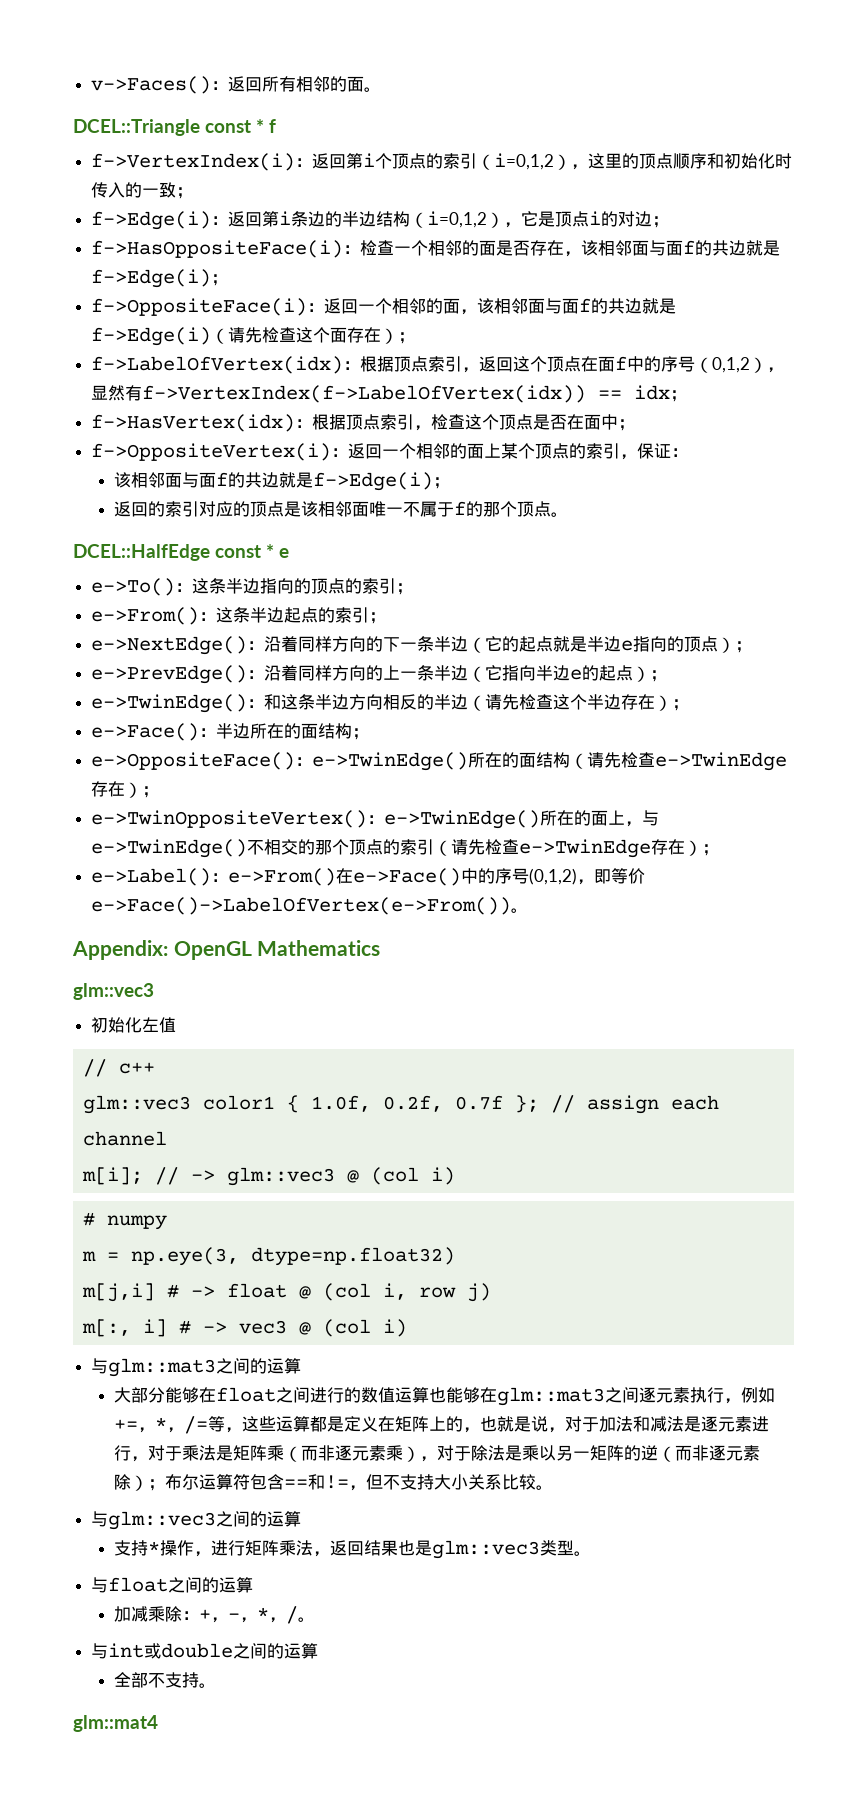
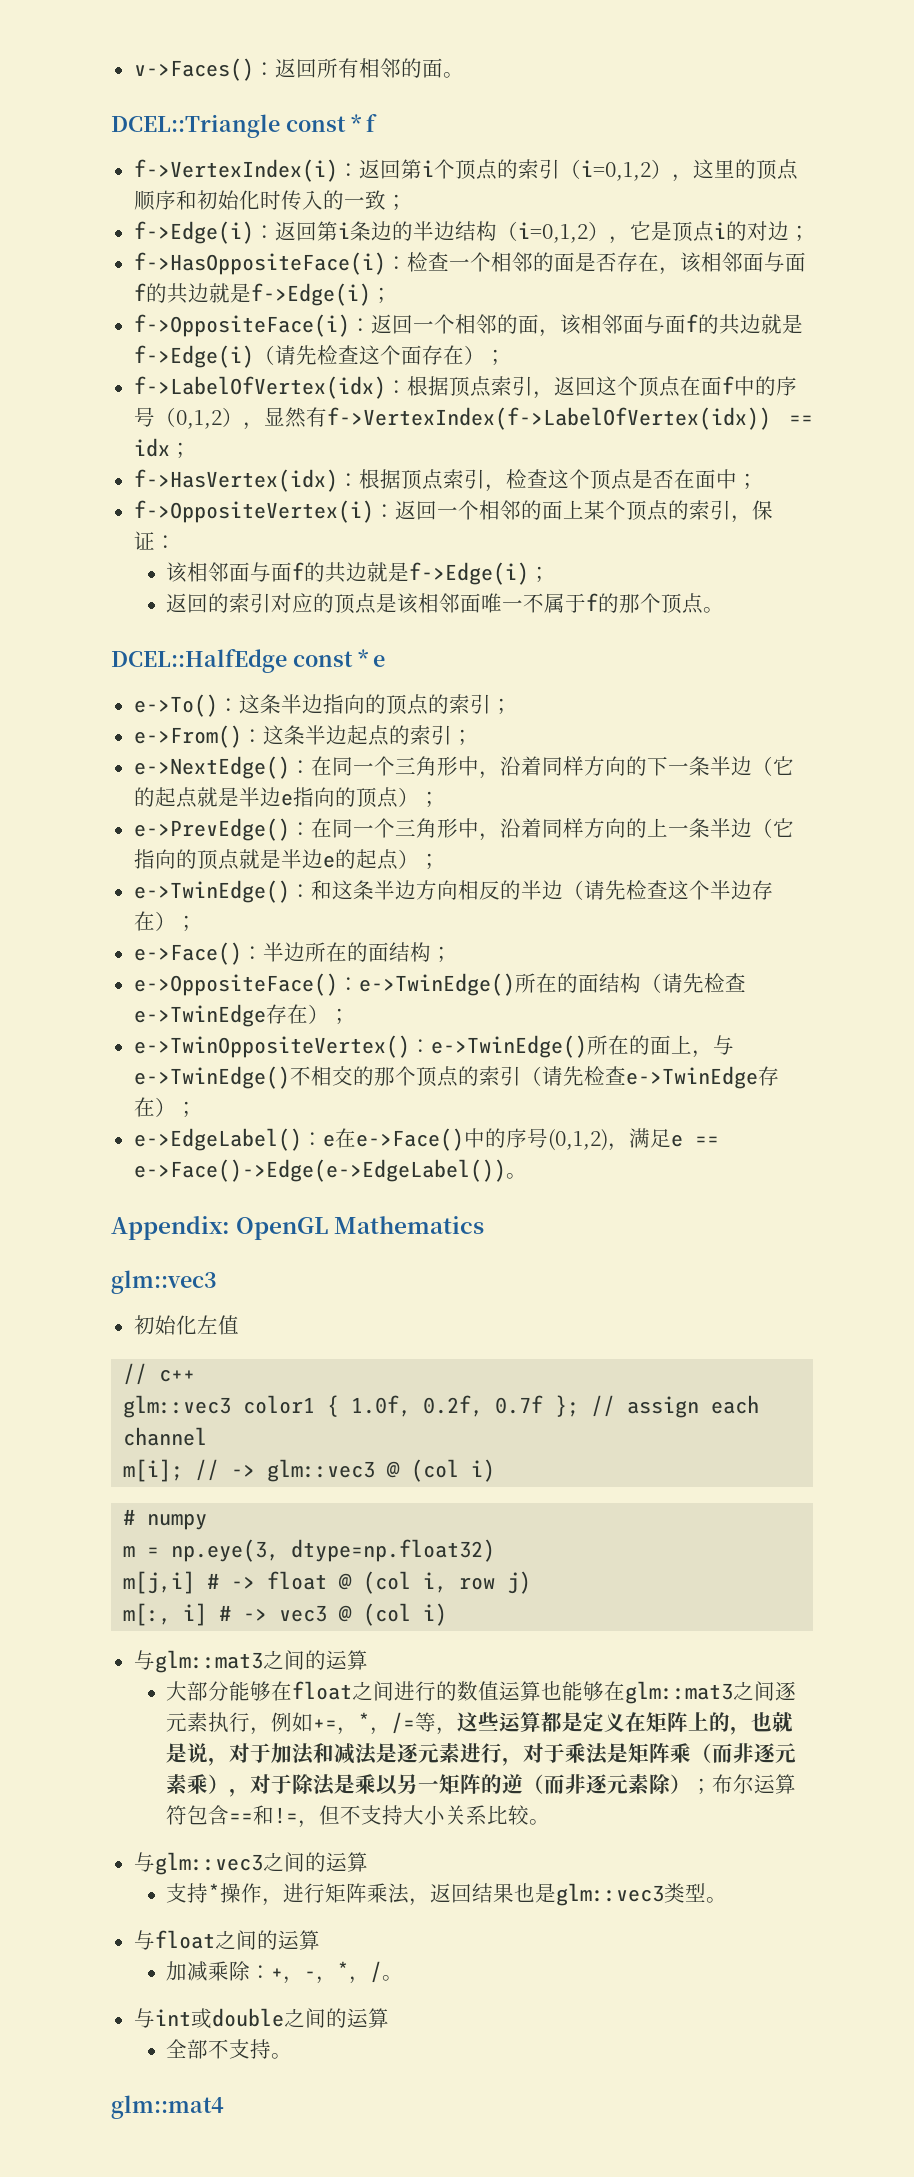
(265, 645) none -> [310,756,500,779] 在同一个三角形中，
(265, 674) none -> [310,818,500,841] 在同一个三角形中，
(537, 673) none -> [175,849,281,870] 的顶点就是
[91,868,337,886] e->Label()：e->From() -> [133,1128,335,1151] e->EdgeLabel()：e
[594,868,646,884] [91,897,512,915] 即等价e->Face()->LabelOfVertex(e->From()) -> [628,1128,719,1148] [133,1159,506,1182] 满足e == e->Face()->Edge(e->EdgeLabel())

